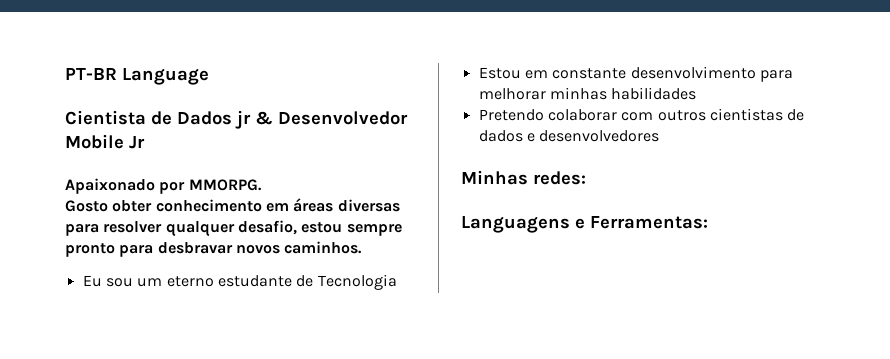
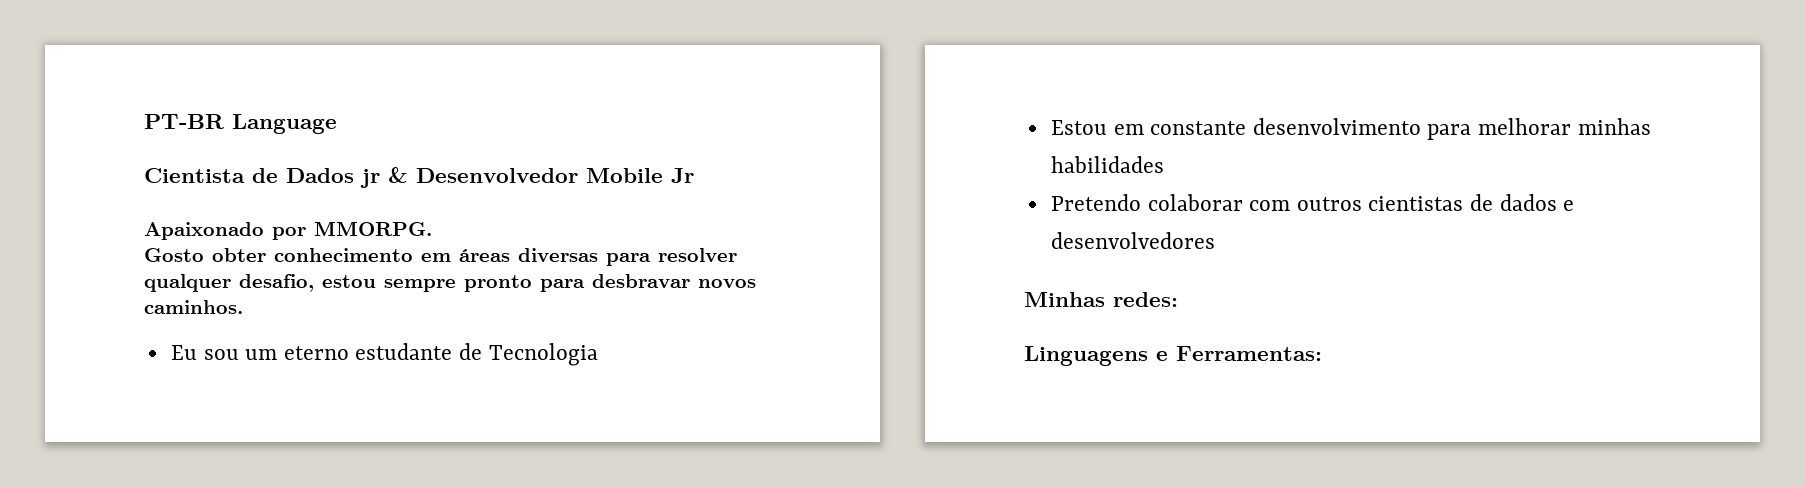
[461,216,570,233] Languagens -> [1024,346,1148,366] Linguagens

